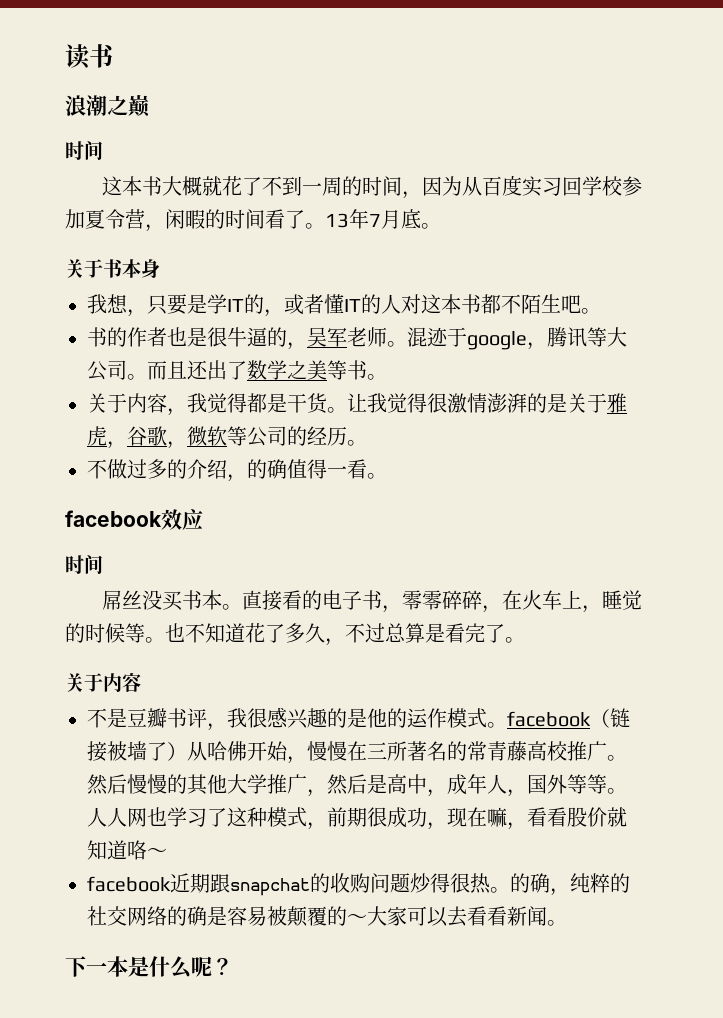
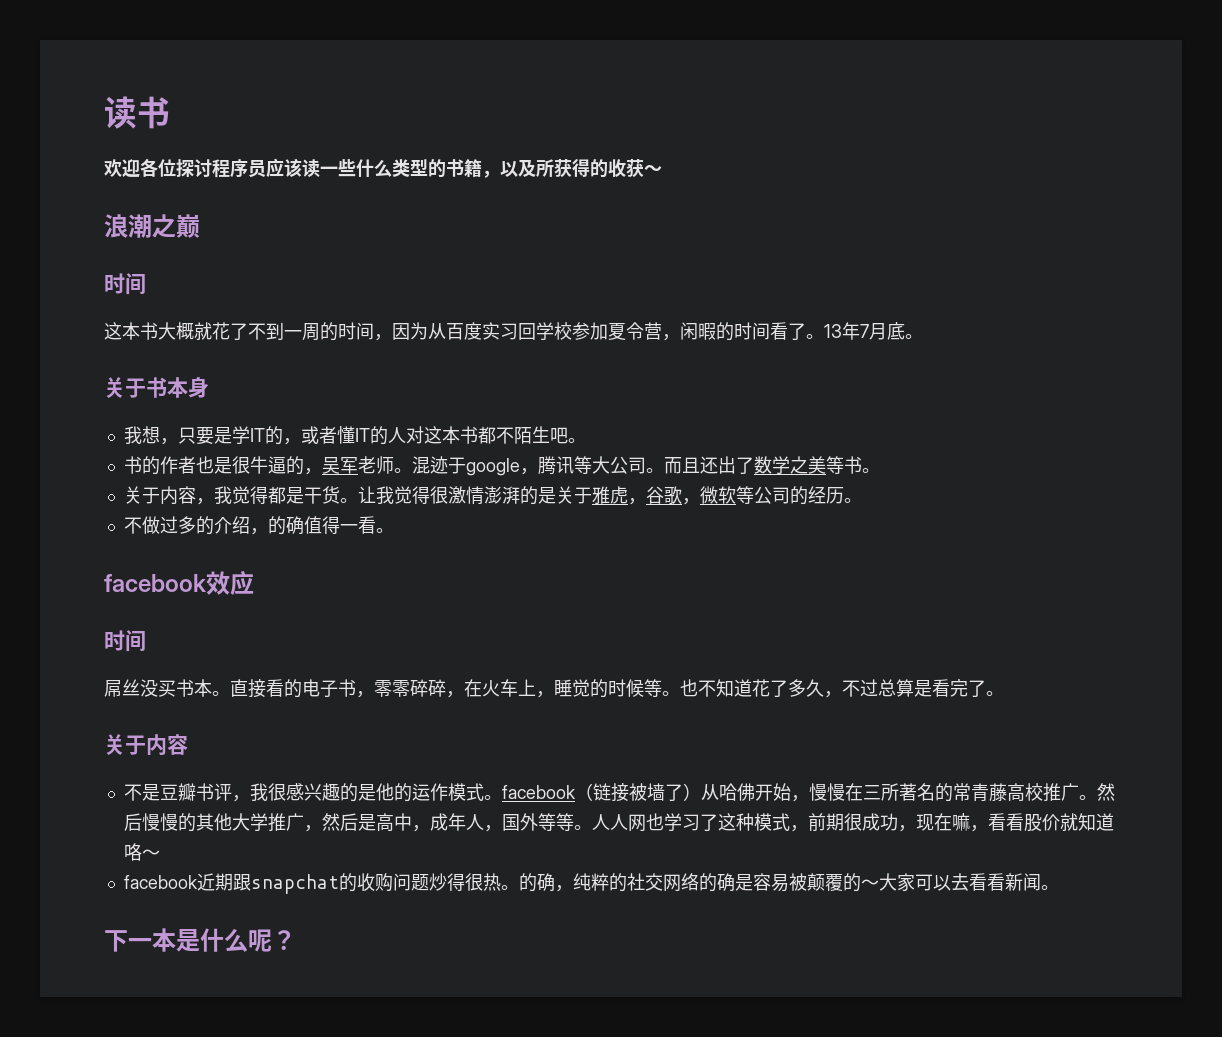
(114, 56) none -> [104,158,662,178] // 欢迎各位探讨程序员应该读一些什么类型的书籍，以及所获得的收获～

